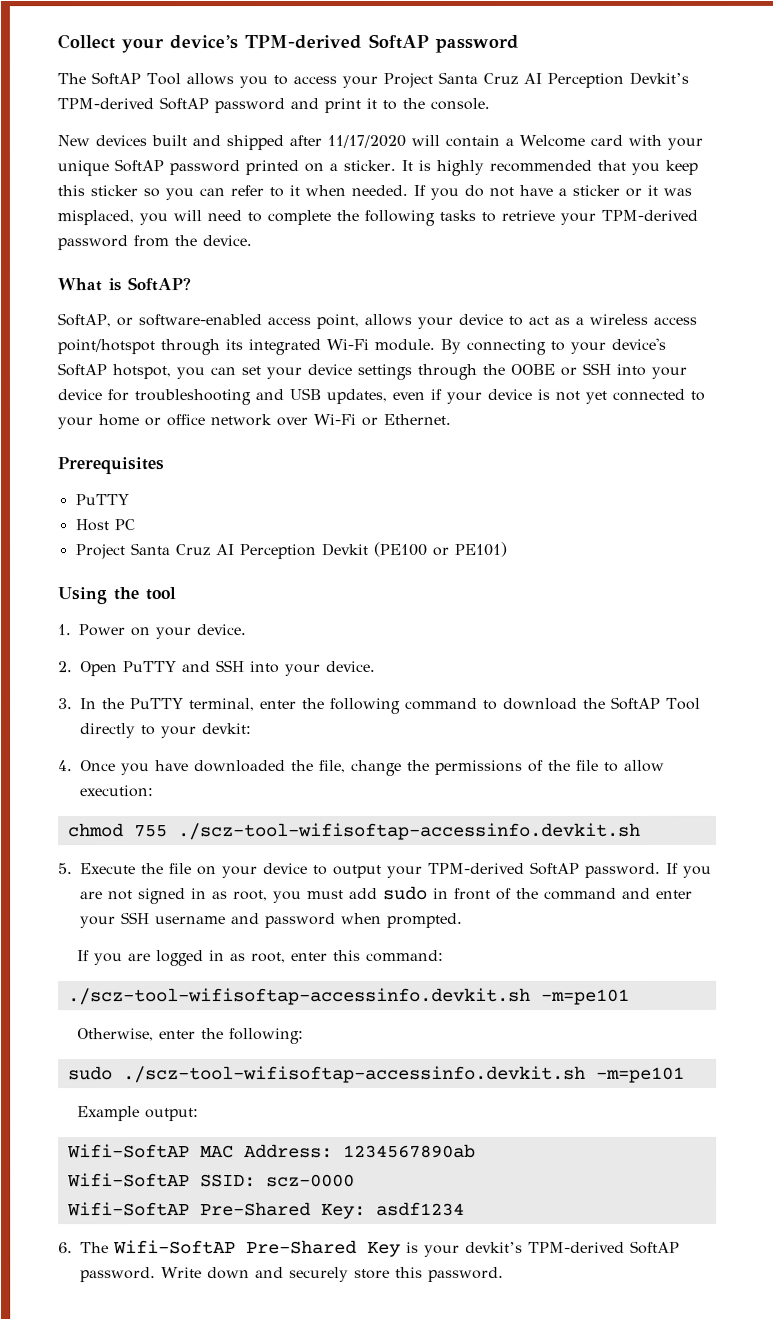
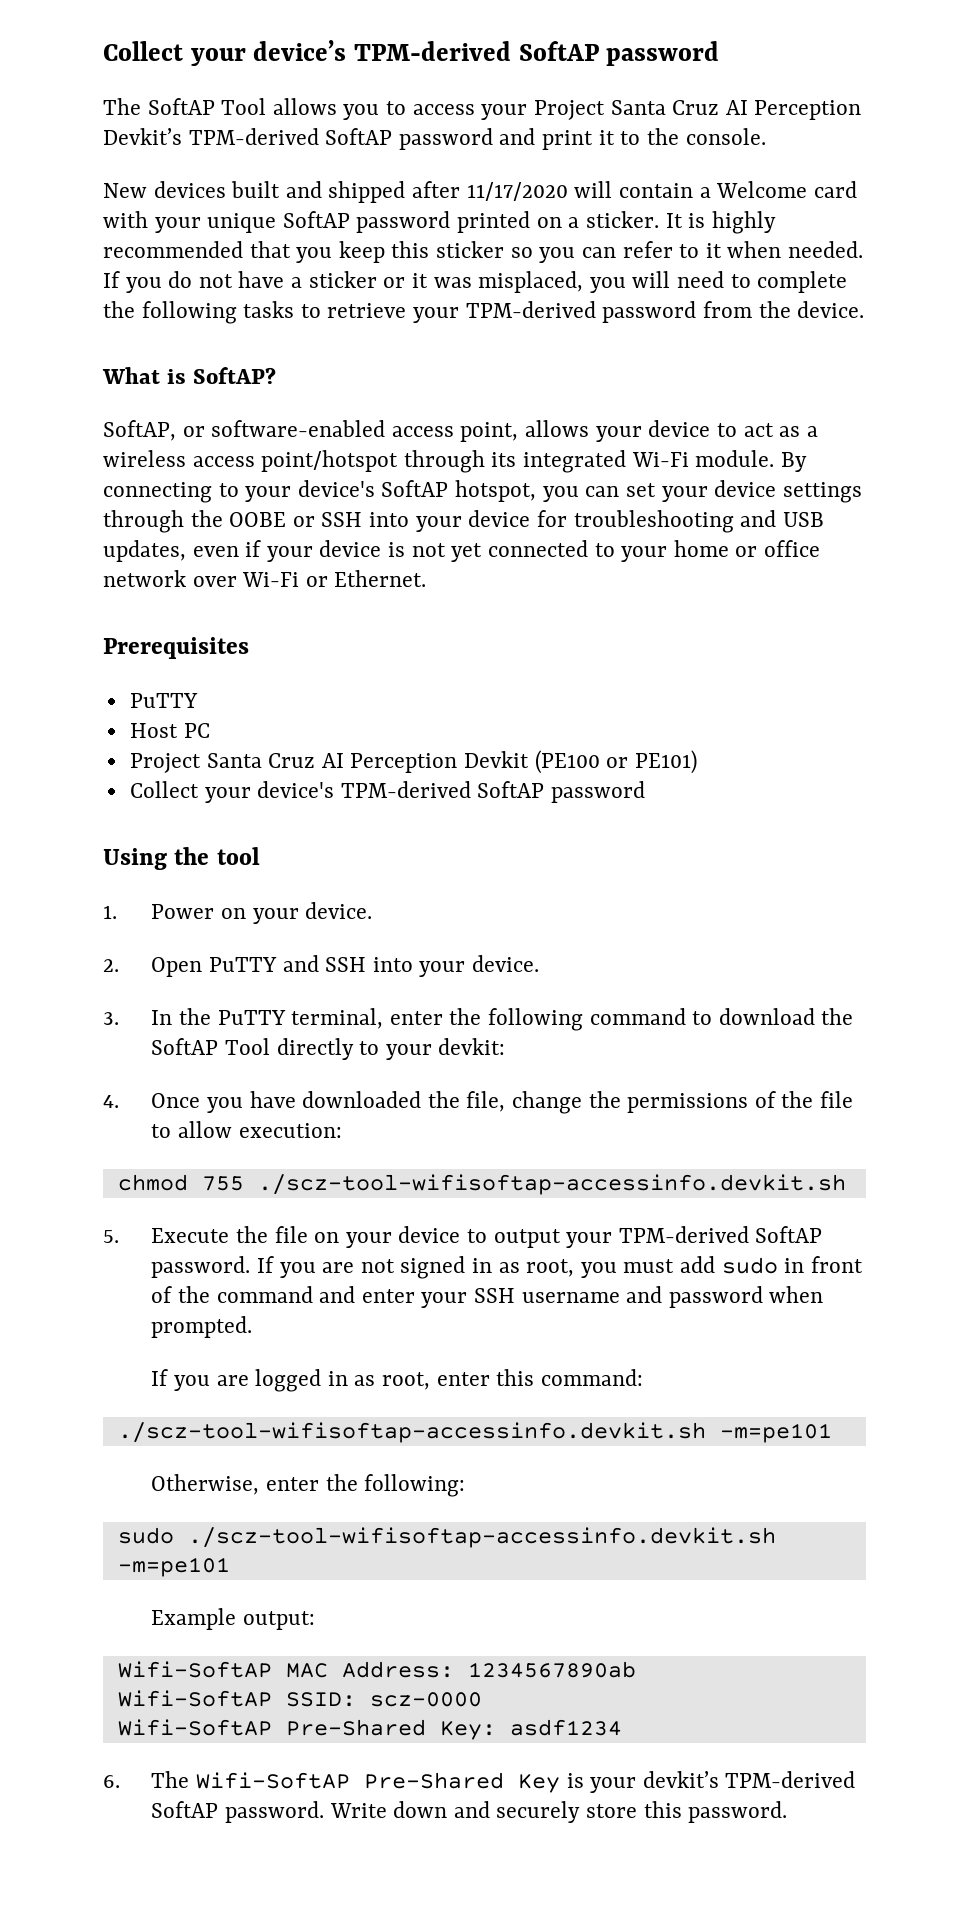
(507, 549) none -> [129,781,646,803] // Collect your device's TPM-derived SoftAP password

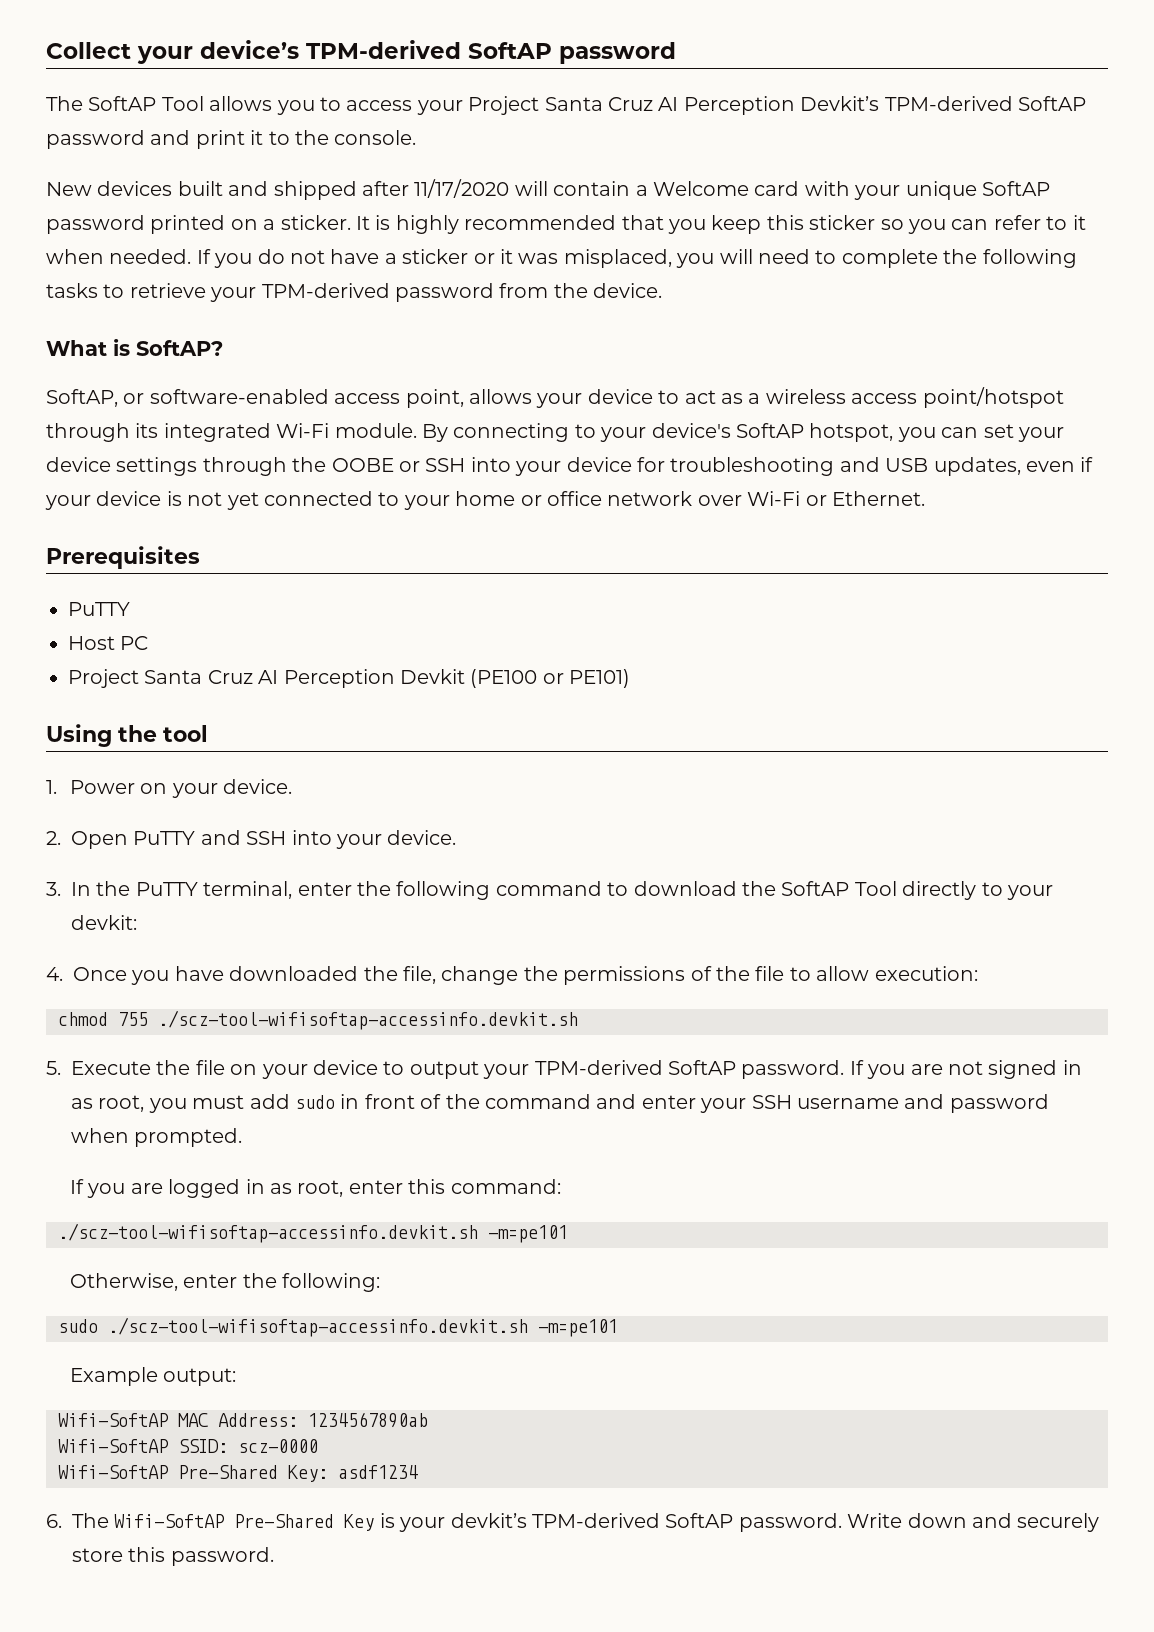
[129,781,646,803] // Collect your device's TPM-derived SoftAP password -> (631, 678) none

